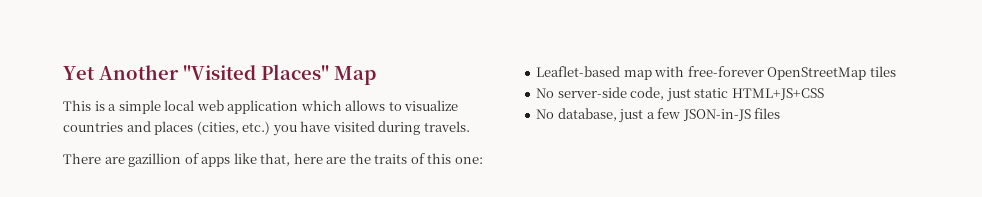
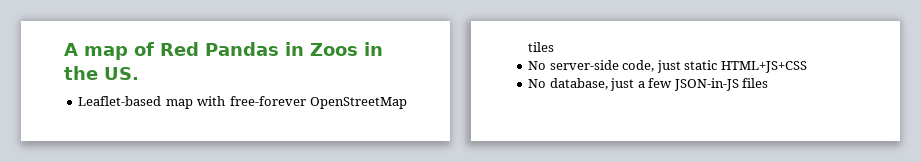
[63,64,376,85] [63,100,459,114] [63,121,470,136] [63,153,483,167] Yet Another "Visited Places" Map // This is a simple local web application which allows to visualize countries and places (cities, etc.) you have visited during travels. // There are gazillion of apps like that, here are the traits of this one: -> [64,42,383,60] [64,66,139,80] A map of Red Pandas in Zoos in the US.

